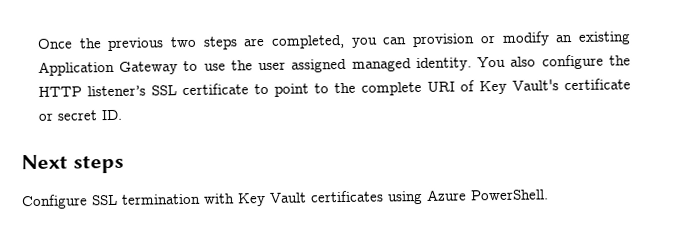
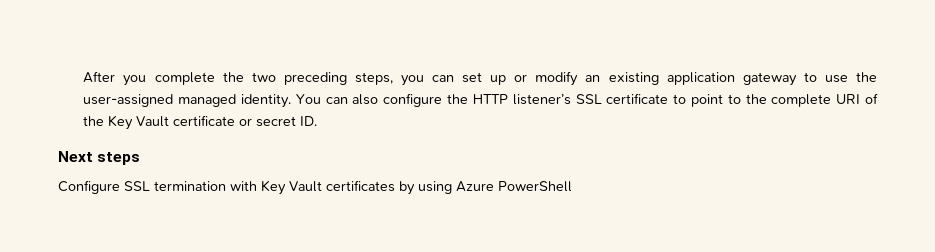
[36,33,476,52] Once the previous two steps are completed, you can provision -> [83,71,507,86] After you complete the two preceding steps, you can set up
[37,60,179,76] Application Gateway -> [666,72,797,86] application gateway
[258,58,348,73] user assigned -> [83,94,174,107] user-assigned
(507, 62) none -> [325,97,348,104] can
[478,79,559,95] Key Vault's -> [83,115,170,130] the Key Vault
(384, 196) none -> [399,181,415,195] by
[470,189,549,201] PowerShell. -> [498,181,572,192] PowerShell

